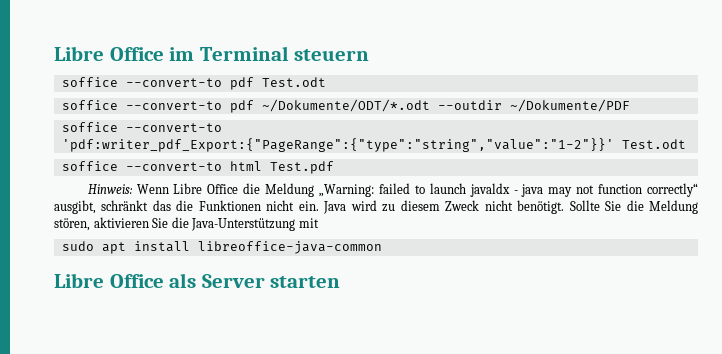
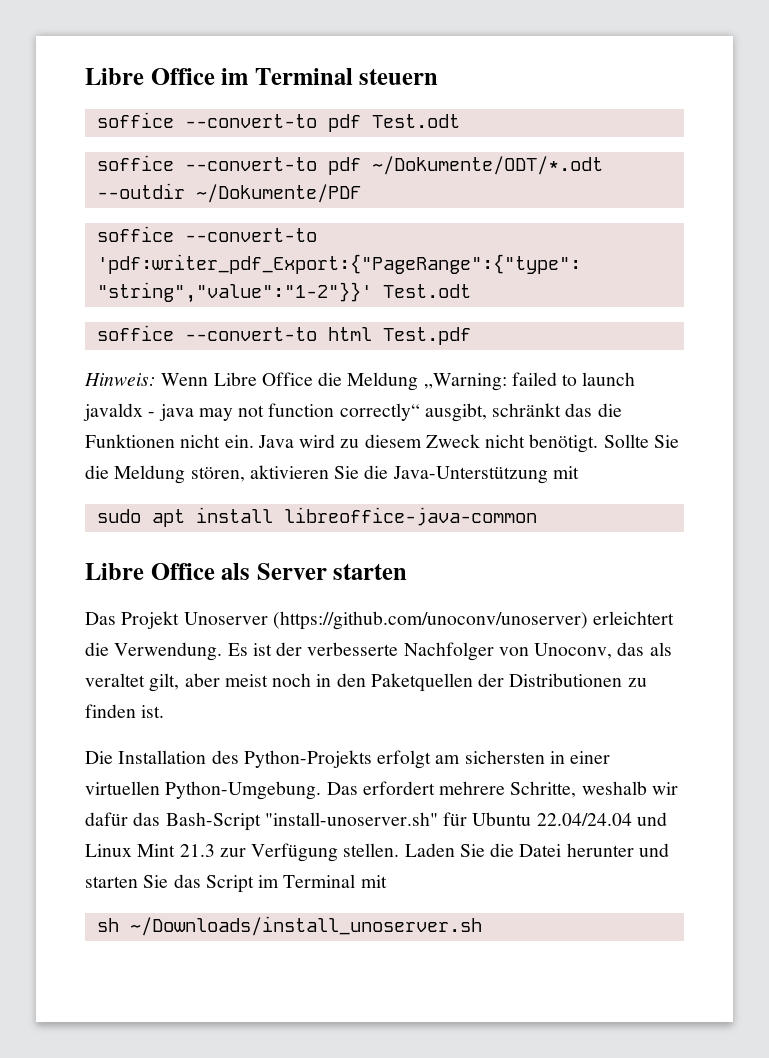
(341, 282) none -> [85,611,675,630] [85,642,672,661] [85,673,647,692] [85,704,165,718] [85,750,611,769] [85,781,678,800] [85,812,667,831] [85,843,669,862] [85,874,387,893] [96,916,482,936] // Das Projekt Unoserver (https://github.com/unoconv/unoserver) erleichtert die Verwendung. Es ist der verbesserte Nachfolger von Unoconv, das als veraltet gilt, aber meist noch in den Paketquellen der Distributionen zu finden ist. // Die Installation des Python-Projekts erfolgt am sichersten in einer virtuellen Python-Umgebung. Das erfordert mehrere Schritte, weshalb wir dafür das Bash-Script "install-unoserver.sh" für Ubuntu 22.04/24.04 und Linux Mint 21.3 zur Verfügung stellen. Laden Sie die Datei herunter und starten Sie das Script im Terminal mit // sh ~/Downloads/install_unoserver.sh

